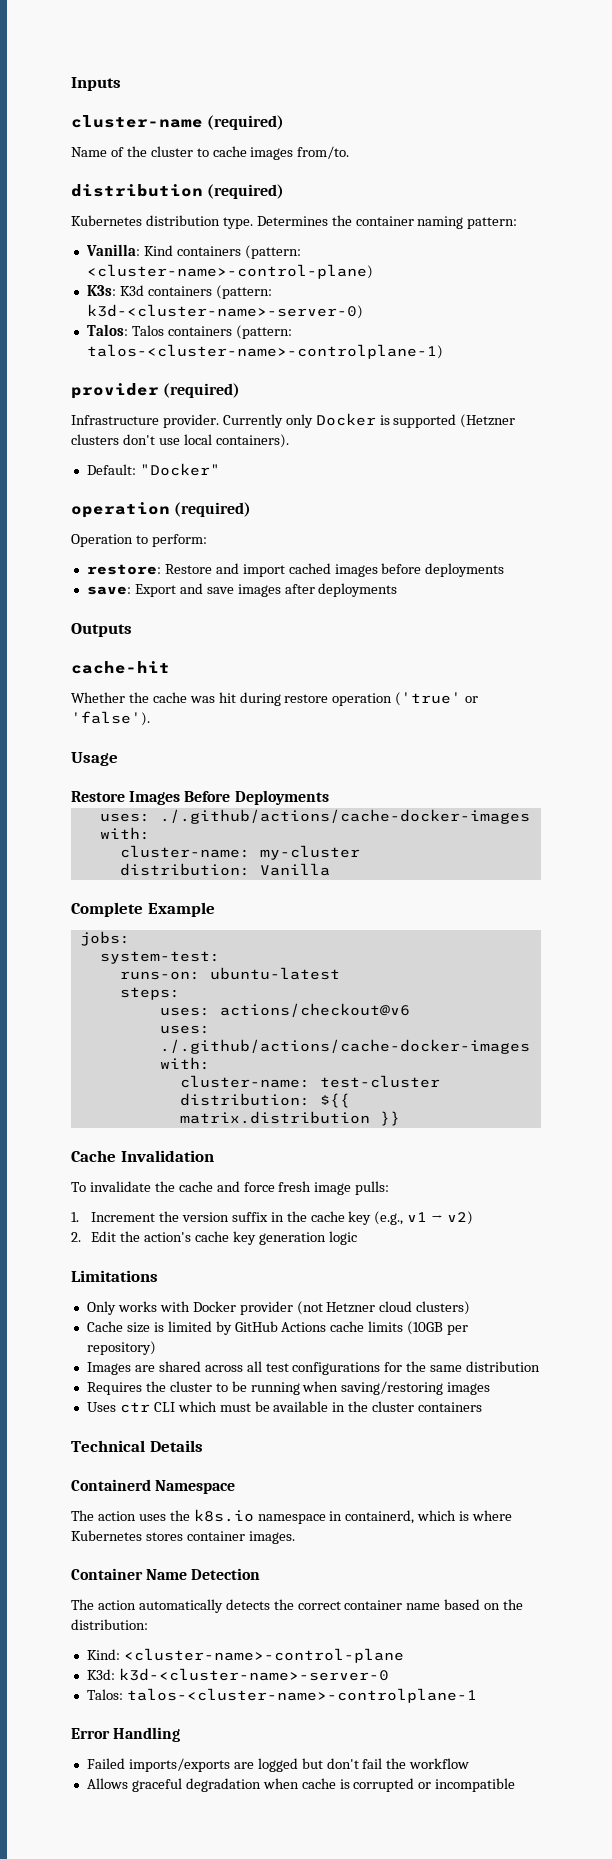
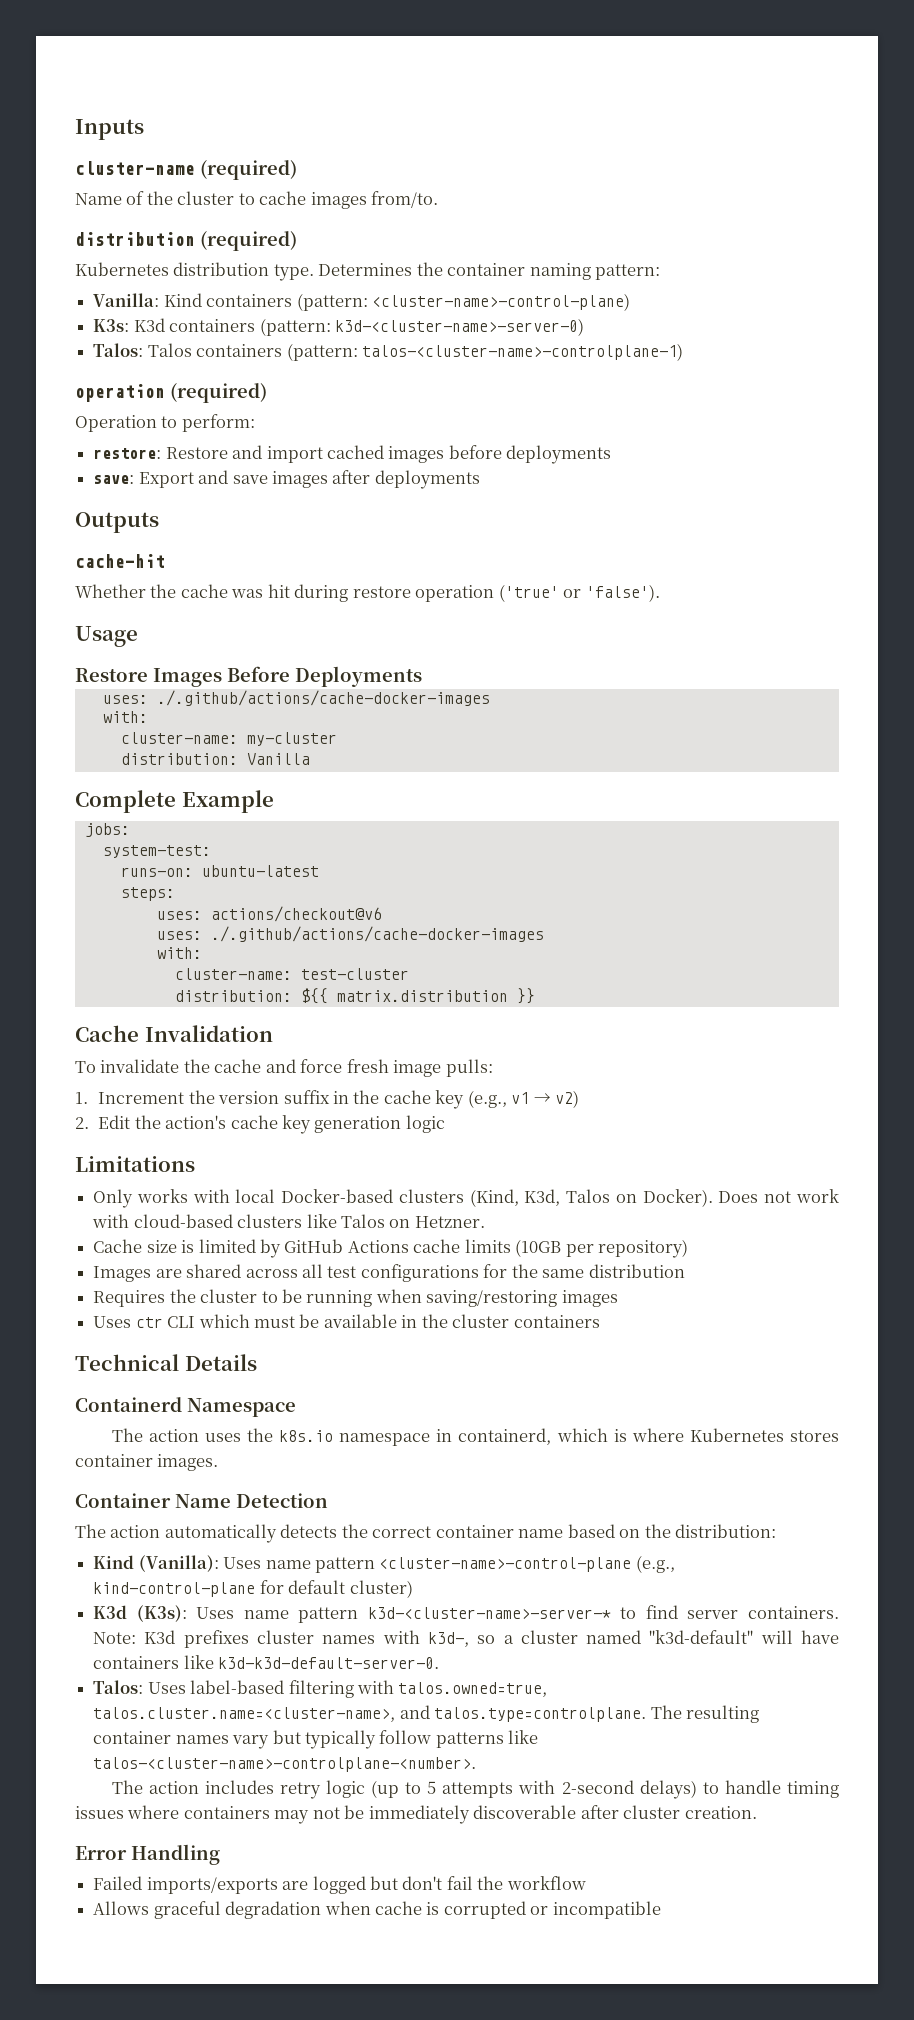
[71,383,241,399] [71,413,516,428] [71,434,289,448] [86,463,220,476] // provider (required) // Infrastructure provider. Currently only Docker is supported (Hetzner clusters don't use local containers). // Default: "Docker" -> (683, 352) none
[192,1301,471,1315] Docker provider (not Hetzner cloud clusters) -> [235,1189,839,1207] [92,1214,485,1228] local Docker-based clusters (Kind, K3d, Talos on Docker). Does not work with cloud-based clusters like Talos on Hetzner.
[86,1648,404,1663] [86,1668,389,1681] [86,1688,477,1703] Kind: <cluster-name>-control-plane // K3d: k3d-<cluster-name>-server-0 // Talos: talos-<cluster-name>-controlplane-1 -> [93,1555,675,1573] [93,1580,413,1598] [93,1605,839,1623] [93,1630,840,1648] [93,1655,440,1669] [93,1680,548,1698] [93,1705,759,1723] [93,1730,539,1749] [93,1757,477,1772] [111,1780,840,1799] [75,1805,757,1824] Kind (Vanilla): Uses name pattern <cluster-name>-control-plane (e.g., kind-control-plane for default cluster) // K3d (K3s): Uses name pattern k3d-<cluster-name>-server-* to find server containers. Note: K3d prefixes cluster names with k3d-, so a cluster named "k3d-default" will have containers like k3d-k3d-default-server-0. // Talos: Uses label-based filtering with talos.owned=true, talos.cluster.name=<cluster-name>, and talos.type=controlplane. The resulting container names vary but typically follow patterns like talos-<cluster-name>-controlplane-<number>. // The action includes retry logic (up to 5 attempts with 2-second delays) to handle timing issues where containers may not be immediately discoverable after cluster creation.

